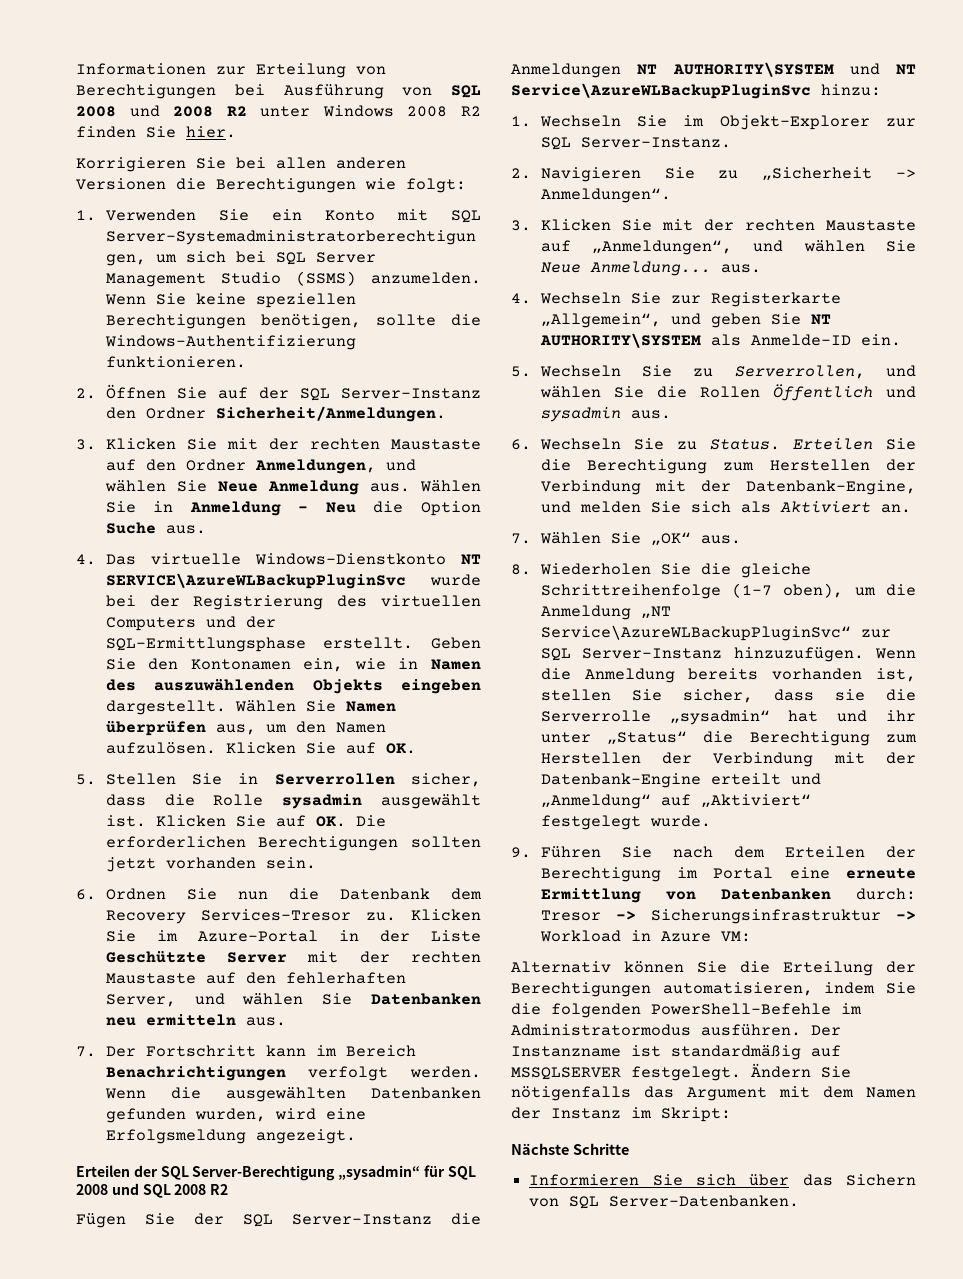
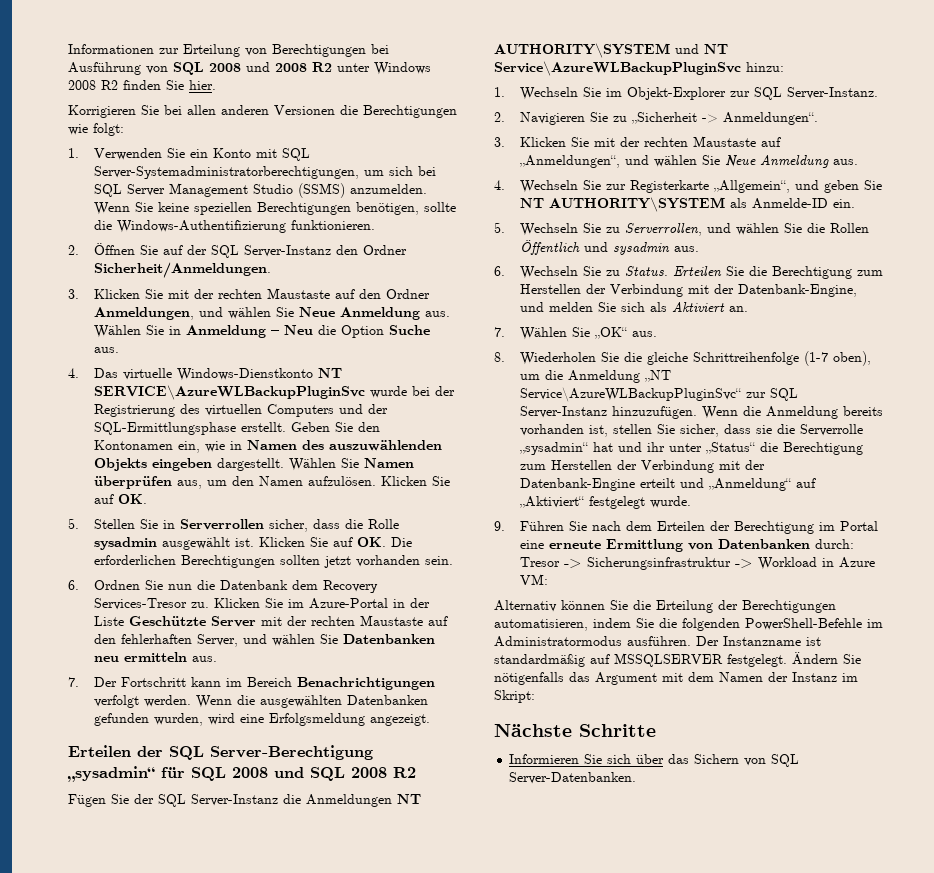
[589,261,711,276] Anmeldung... -> [760,155,830,168] Anmeldung

